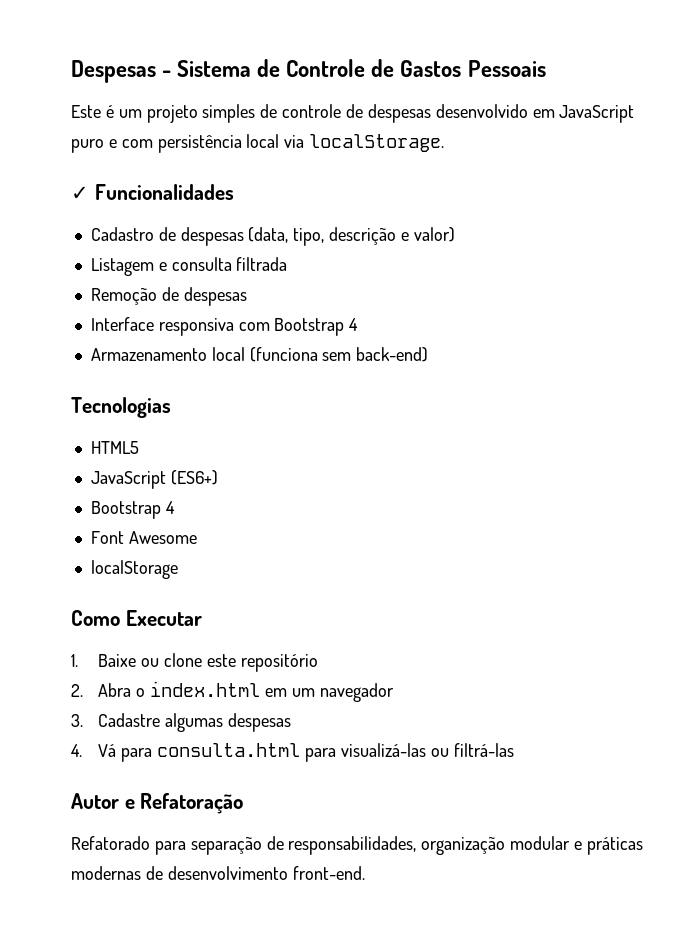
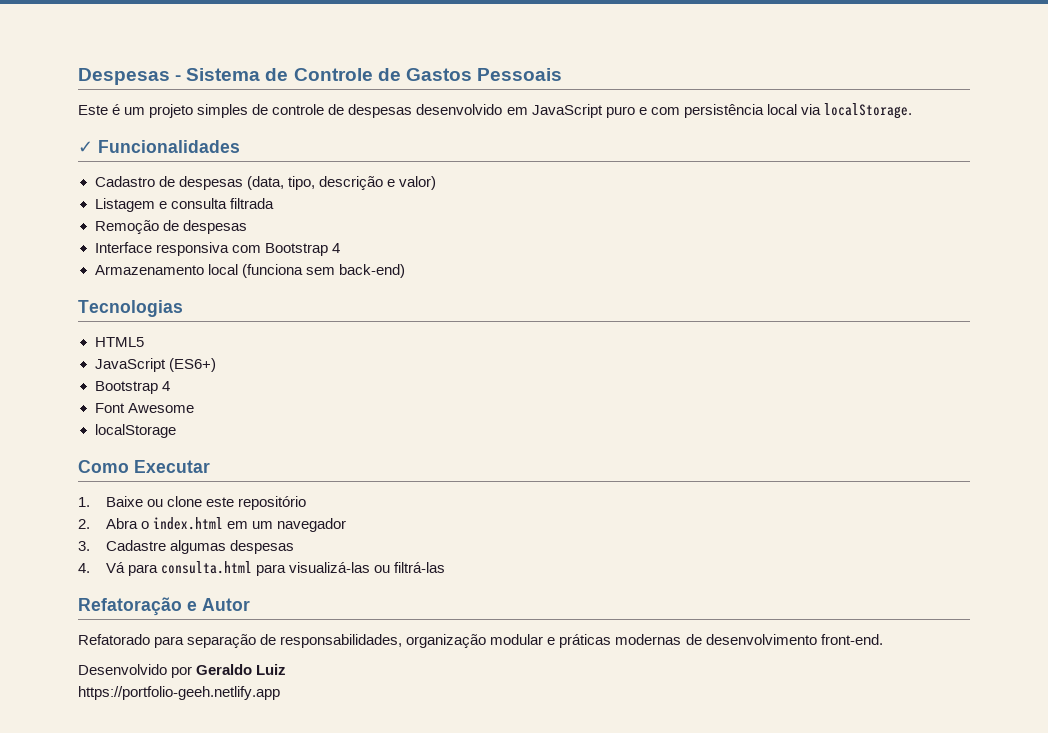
(514, 750) none -> [78,597,197,616] Refatoração e
[124,793,244,814] e Refatoração -> (250, 604) none
(365, 873) none -> [78,664,287,678] [78,686,280,700] // Desenvolvido por Geraldo Luiz // https://portfolio-geeh.netlify.app

